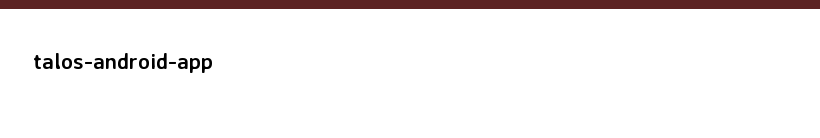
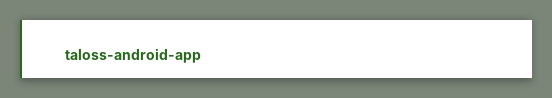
[33,53,213,73] talos-android-app -> [65,48,201,63] taloss-android-app

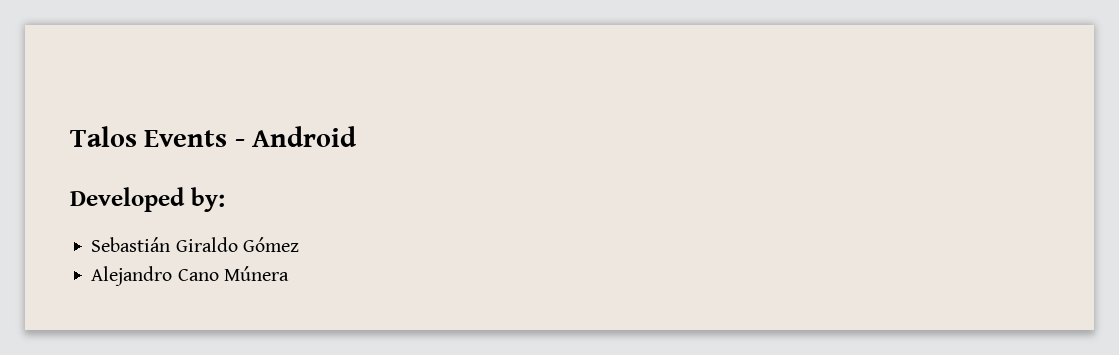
[65,48,201,63] taloss-android-app -> [70,126,358,147] [70,187,225,212] [91,237,299,252] [91,266,289,286] Talos Events - Android // Developed by: // Sebastián Giraldo Gómez // Alejandro Cano Múnera

